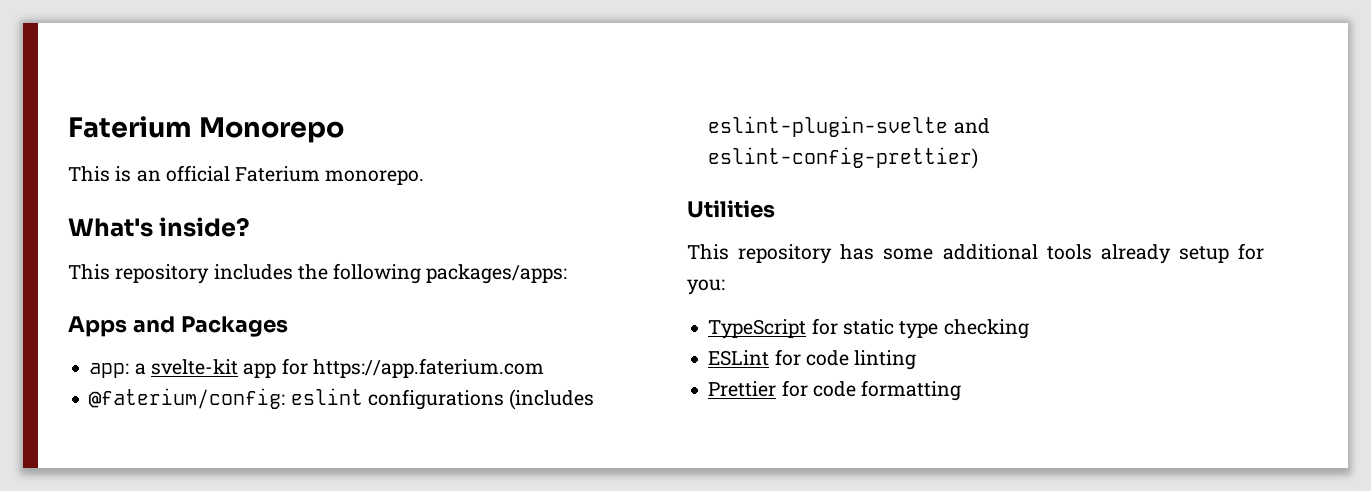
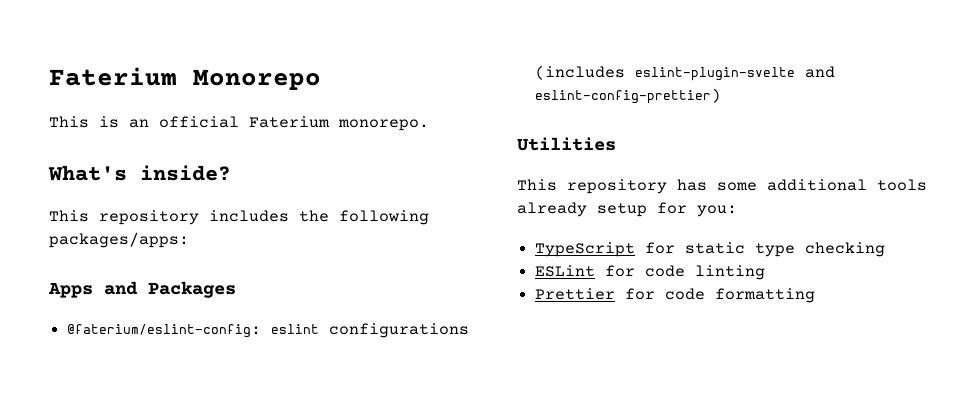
[89,358,544,378] [89,388,286,409] app: a svelte-kit app for https://app.faterium.com // @faterium/config: -> [67,324,262,338] @faterium/eslint-config:

